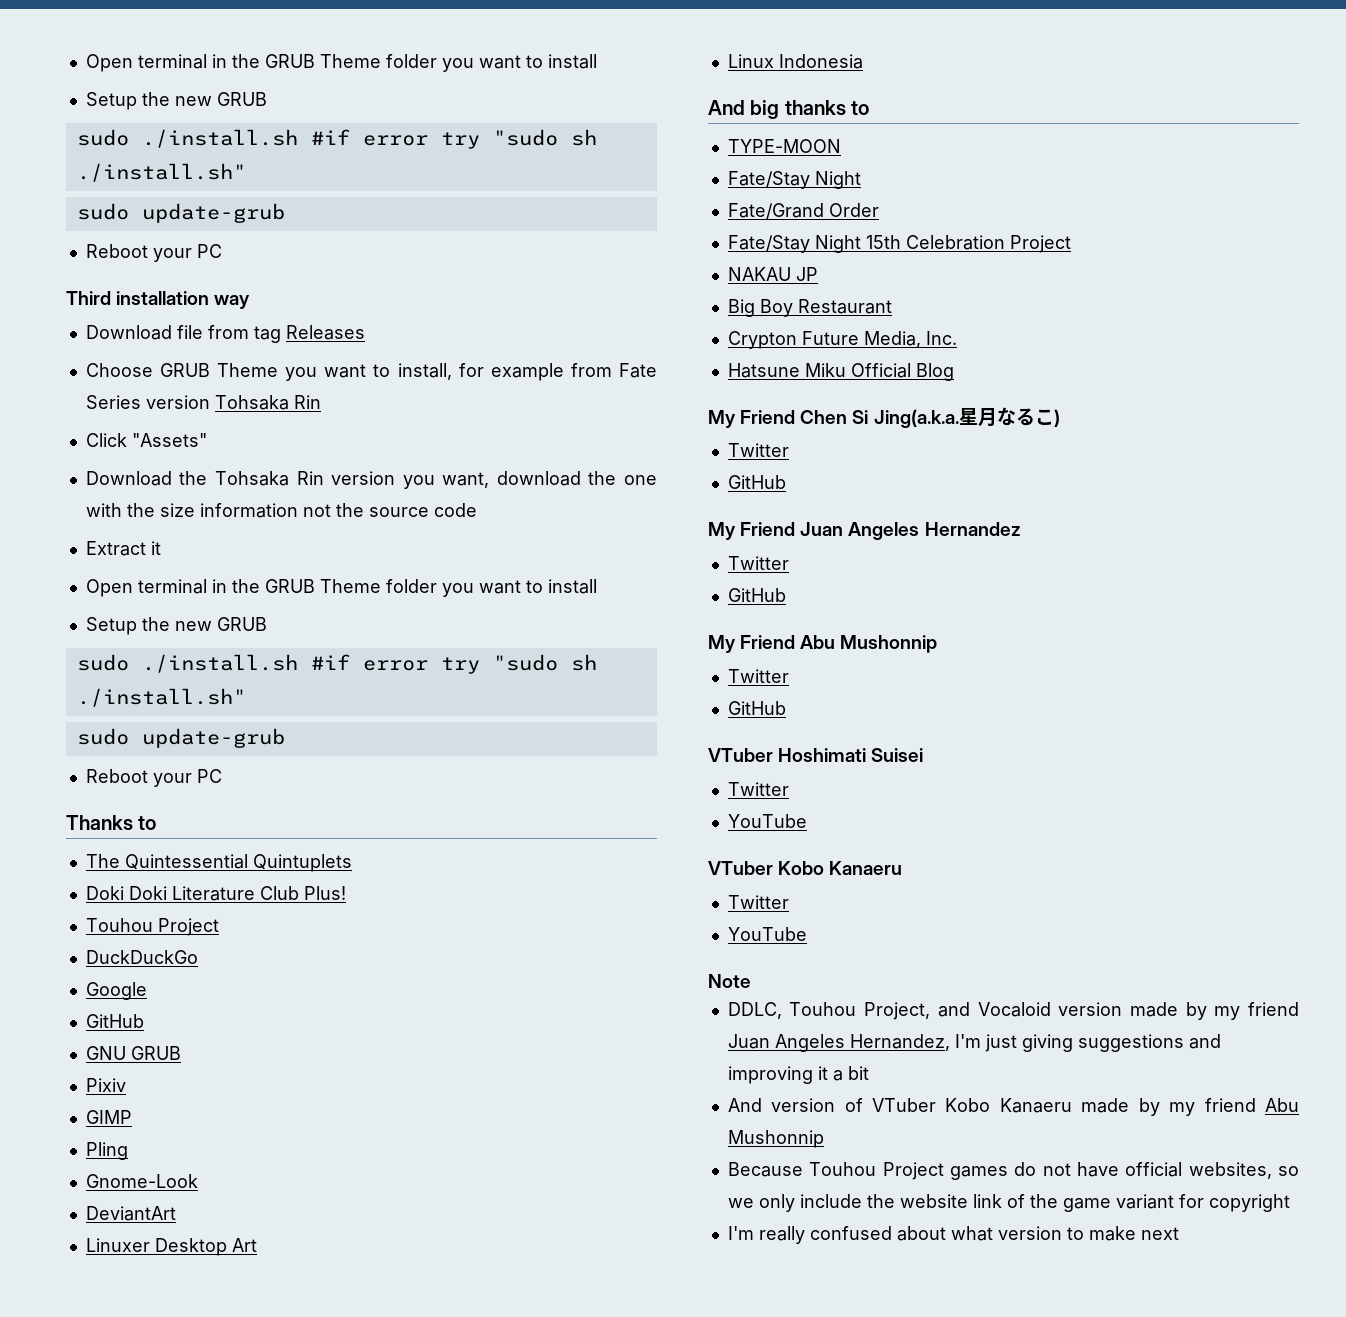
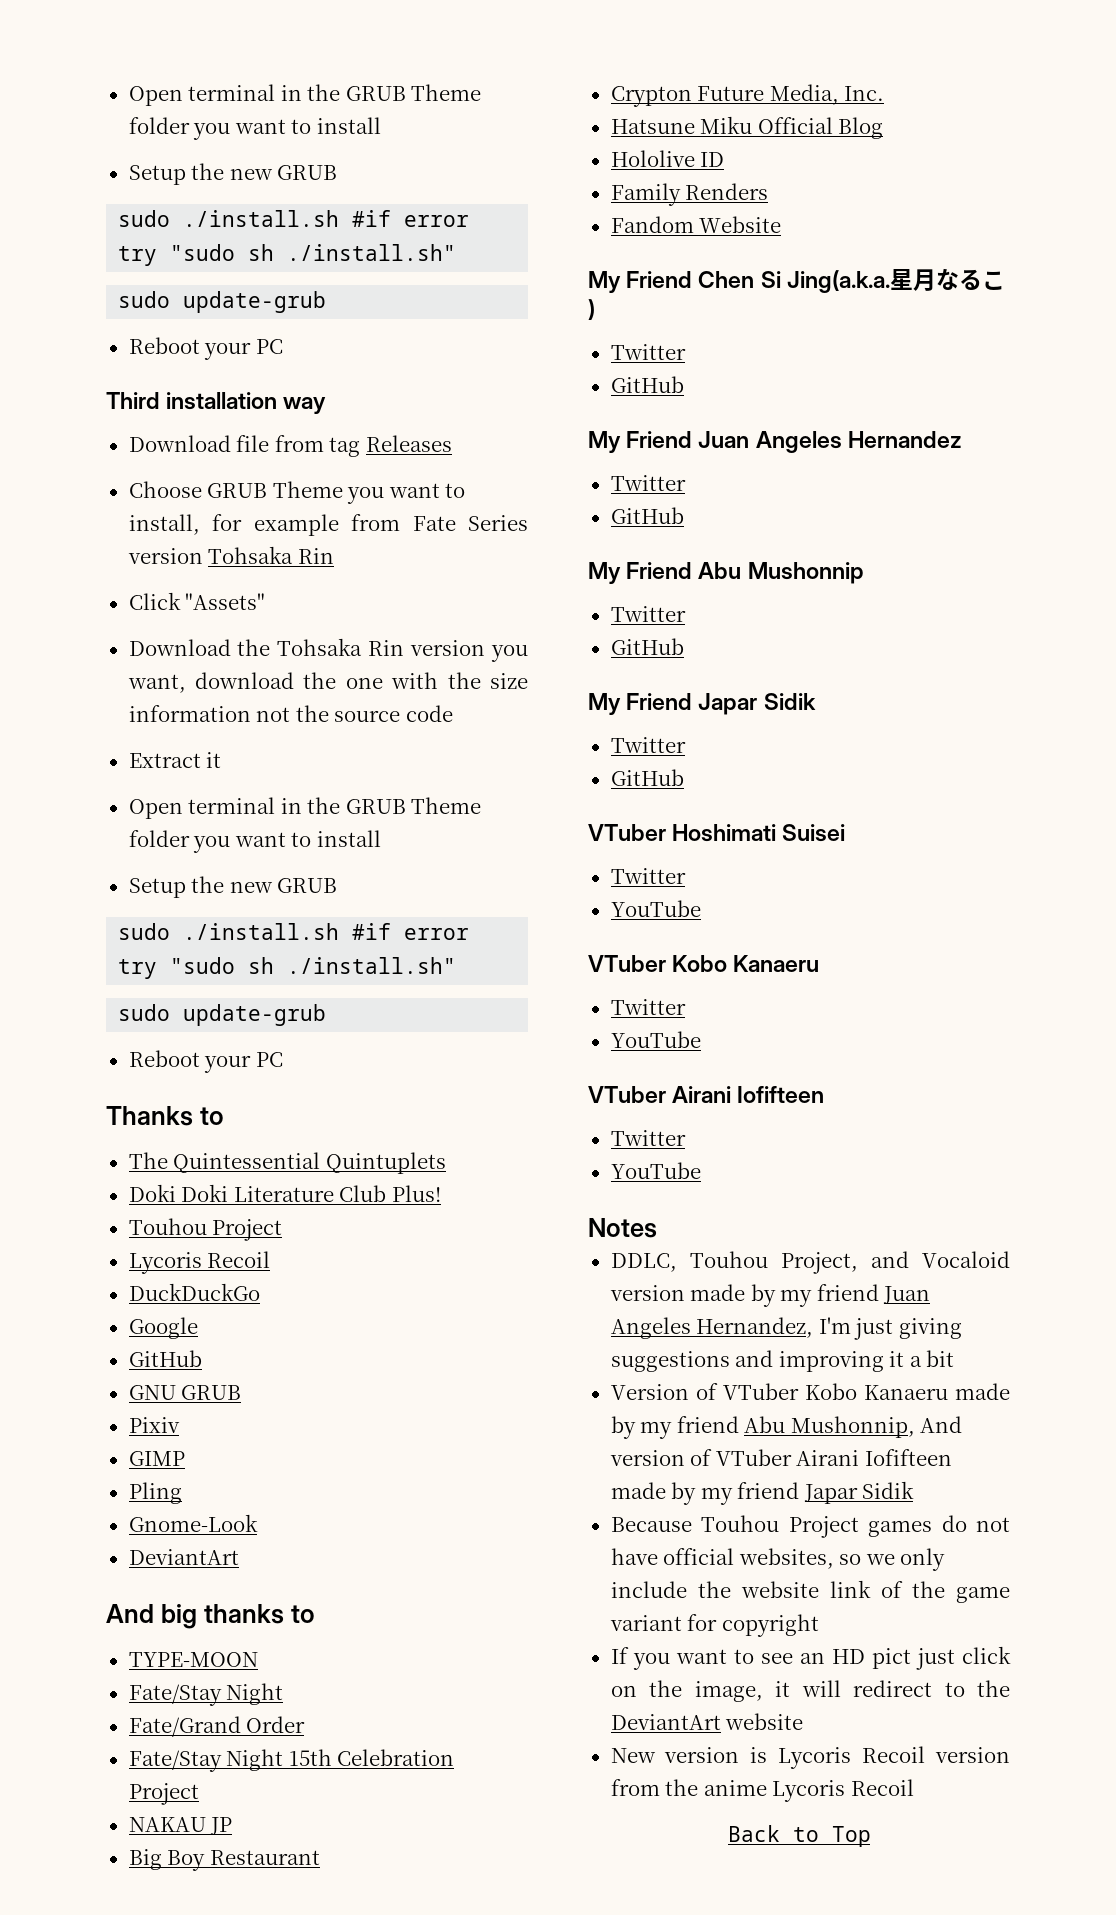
(219, 927) none -> [128,1251,271,1274] // Lycoris Recoil
[85,1238,257,1256] [727,54,863,69] // Linuxer Desktop Art // Linux Indonesia -> (239, 1557) none
(954, 372) none -> [610,150,725,167] [610,183,769,206] [610,216,782,233] // Hololive ID // Family Renders // Fandom Website
(786, 708) none -> [588,693,816,715] [610,737,686,753] [610,769,684,786] // My Friend Japar Sidik // Twitter // GitHub
[708,974,751,988] Note -> [588,1086,825,1103] [610,1130,686,1146] [610,1162,701,1179] [588,1218,657,1238] VTuber Airani Iofifteen // Twitter // YouTube // Notes
[727,1098,836,1112] And version -> [610,1384,689,1400] Version
[727,1130,824,1148] Mushonnip -> [790,1416,963,1438] [609,1449,952,1466] [610,1481,915,1505] Mushonnip, And version of VTuber Airani Iofifteen made by my friend Japar Sidik
[727,1226,1179,1244] I'm really confused about what version to make next -> [610,1646,1011,1670] [610,1680,1010,1702] [610,1713,804,1730] [610,1746,1010,1769] [610,1779,914,1802] [727,1825,871,1847] If you want to see an HD pict just click on the image, it will redirect to the DeviantArt website // New version is Lycoris Recoil version from the anime Lycoris Recoil // Back to Top

